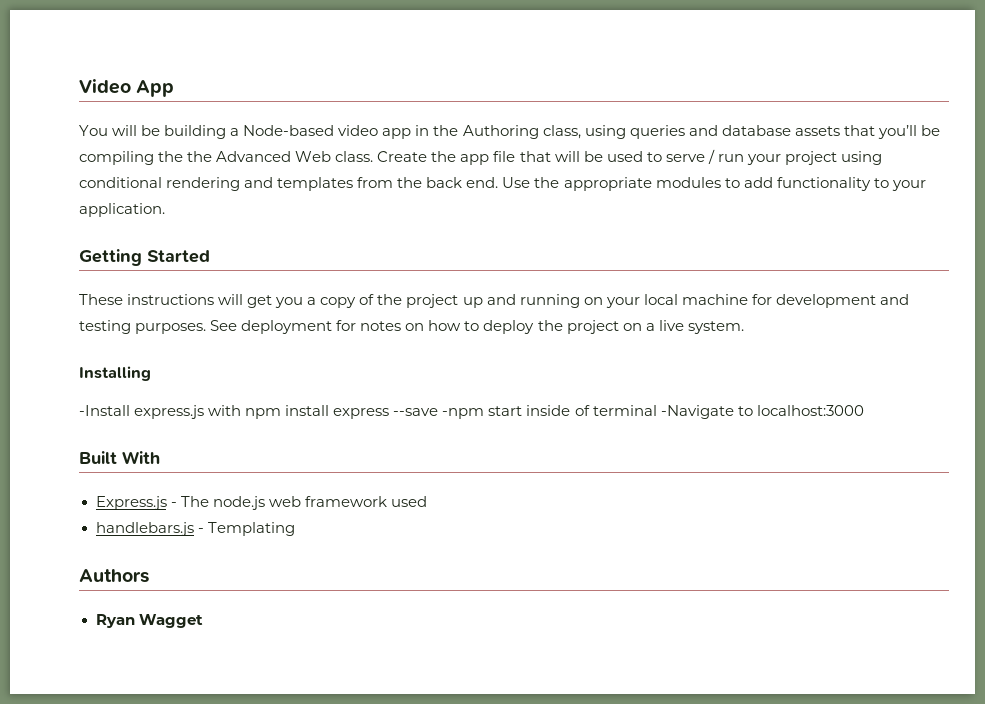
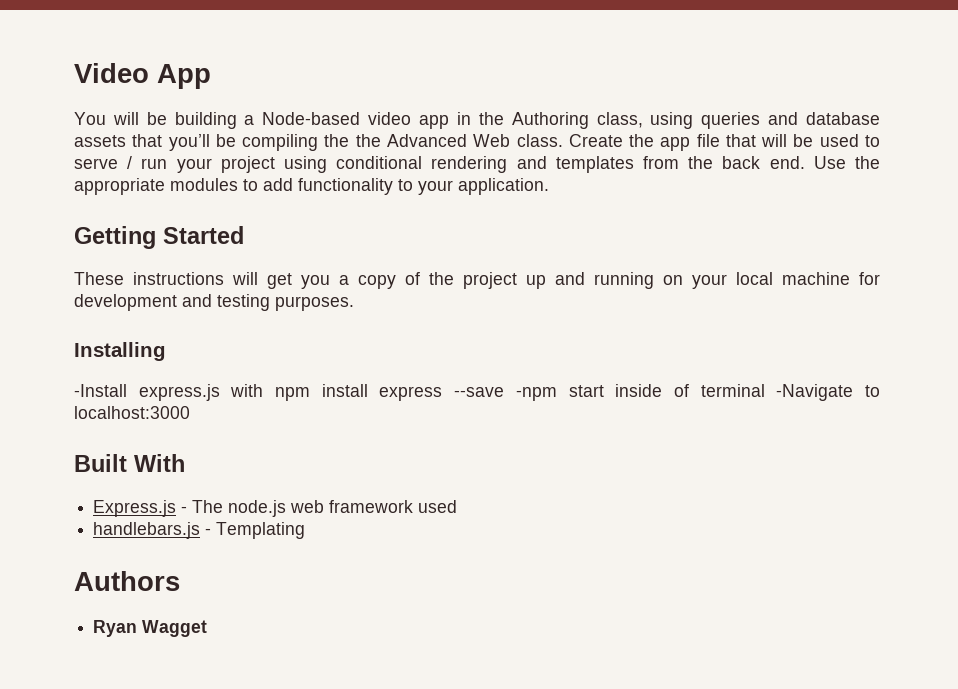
[210,320,744,334] See deployment for notes on how to deploy the project on a live system. -> (354, 303) none

